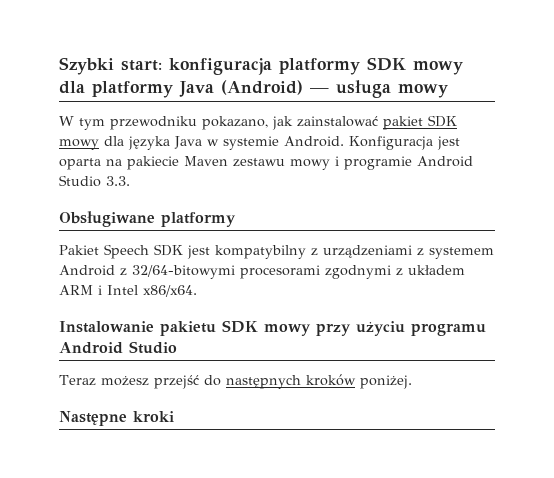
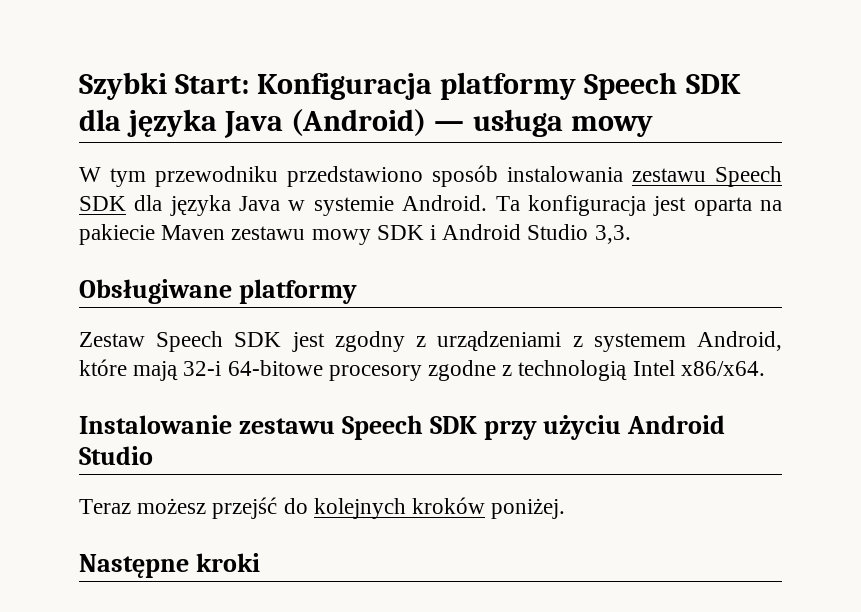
[121,57,463,75] [59,81,173,98] start: konfiguracja platformy SDK mowy dla platformy -> [175,72,741,100] [79,109,218,137] Start: Konfiguracja platformy Speech SDK dla języka
[202,115,457,130] [59,139,99,150] pokazano, jak zainstalować pakiet SDK mowy -> [287,165,782,187] [79,196,126,211] przedstawiono sposób instalowania zestawu Speech SDK
[349,136,433,150] Konfiguracja -> [495,195,646,216] Ta konfiguracja
[335,156,473,170] [59,175,130,187] i programie Android Studio 3.3. -> [376,224,631,244] SDK i Android Studio 3,3.
[59,245,99,255] Pakiet -> [79,332,145,347] Zestaw
[215,245,306,259] kompatybilny -> [334,331,405,352] zgodny
[59,265,465,279] [59,285,102,295] Android z 32/64-bitowymi procesorami zgodnymi z układem ARM i -> [696,331,782,351] [79,359,628,381] Android, które mają 32-i 64-bitowe procesory zgodne z technologią
[160,320,311,336] pakietu SDK mowy -> [238,415,477,440] zestawu Speech SDK
[411,323,486,336] programu -> (622, 427) none
[225,375,301,389] następnych -> [313,498,406,519] kolejnych

